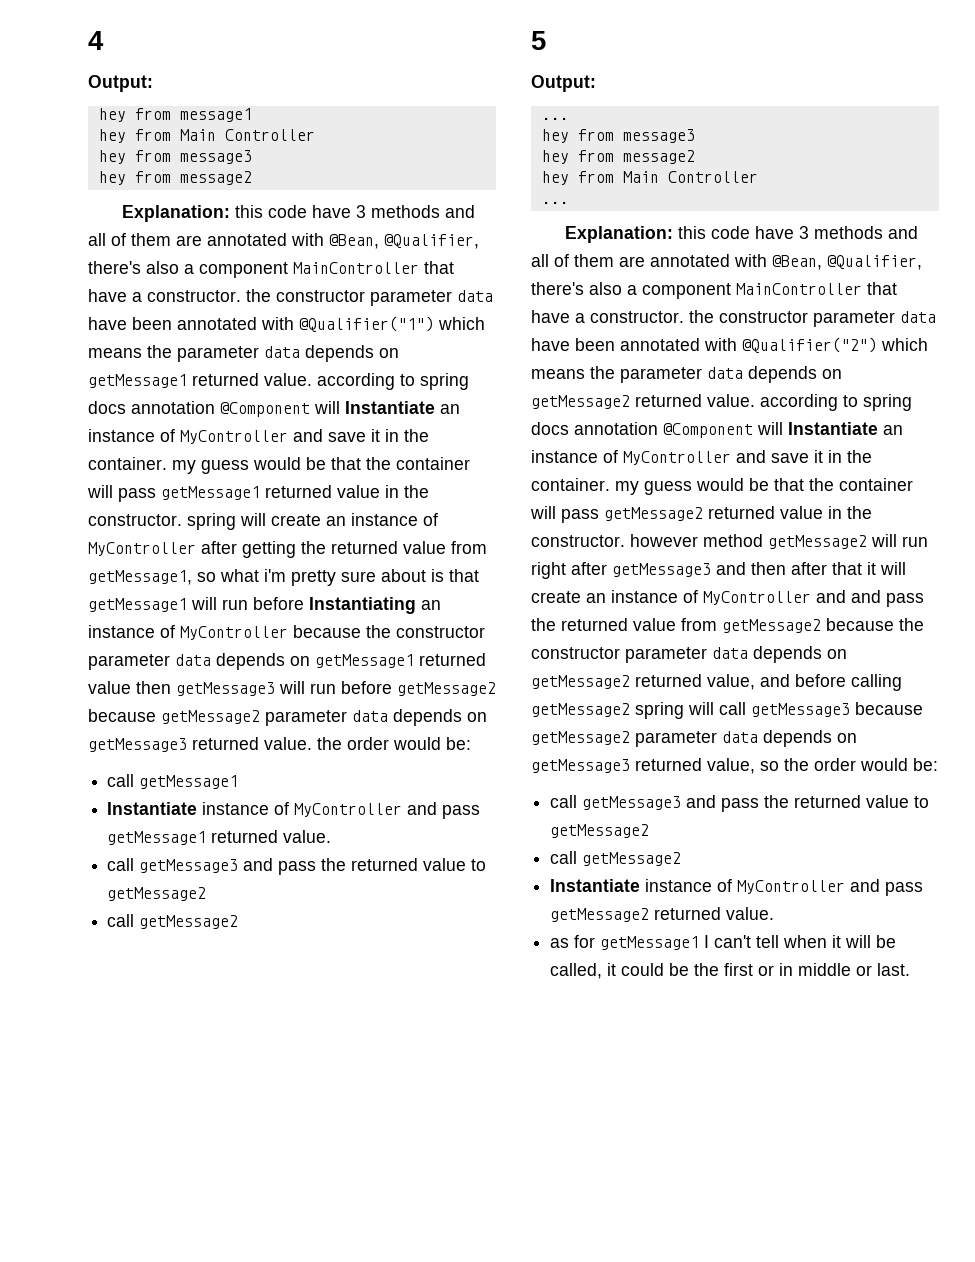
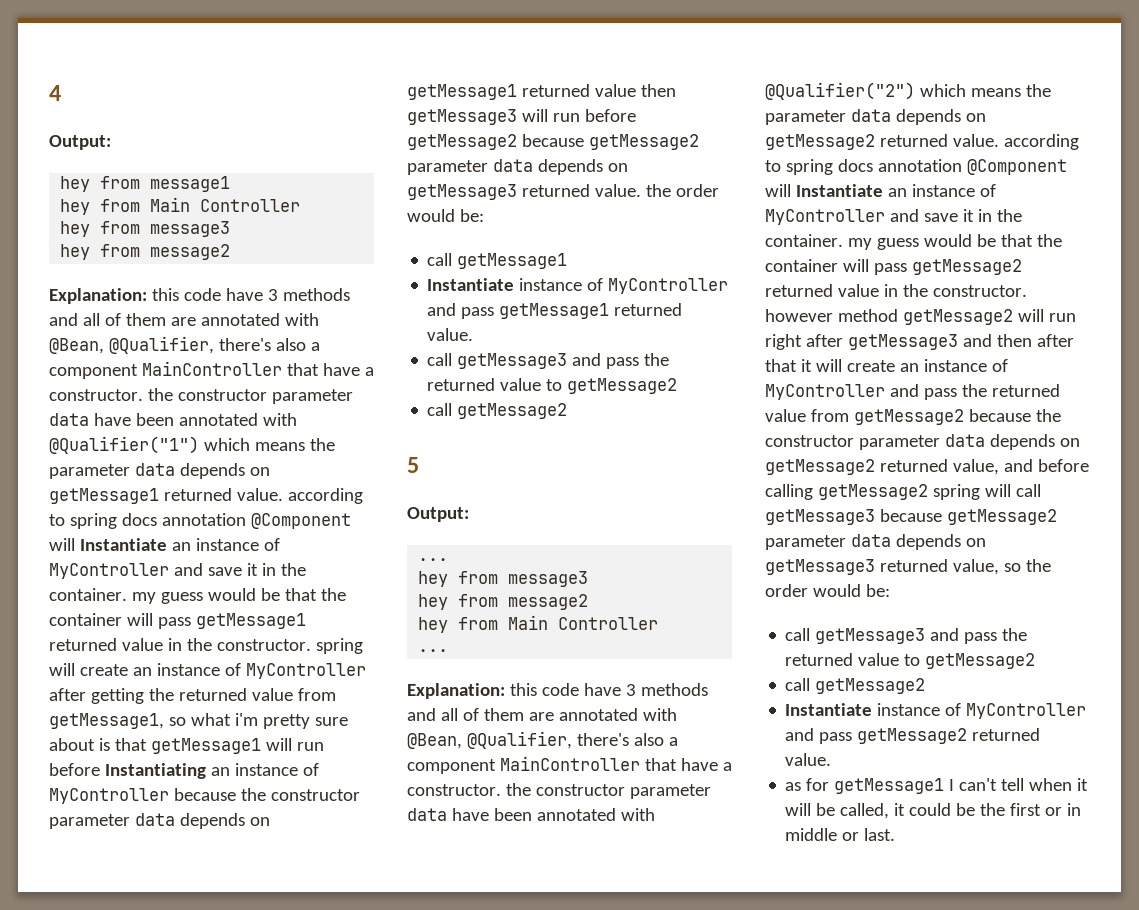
[851,590,881,603] and -> (919, 390) none

